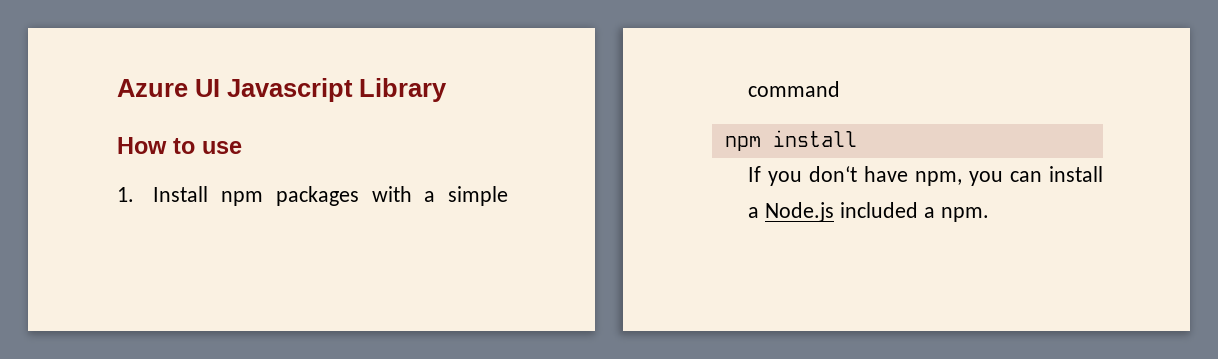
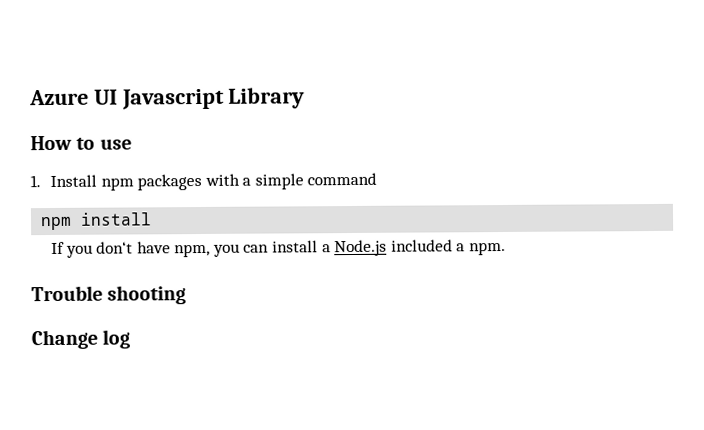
(989, 214) none -> [31,285,187,305] [31,329,131,350] // Trouble shooting // Change log

